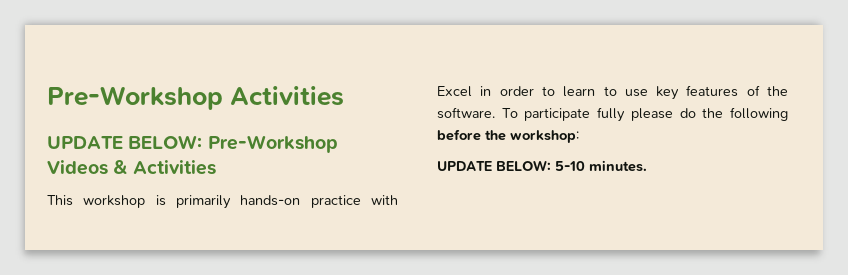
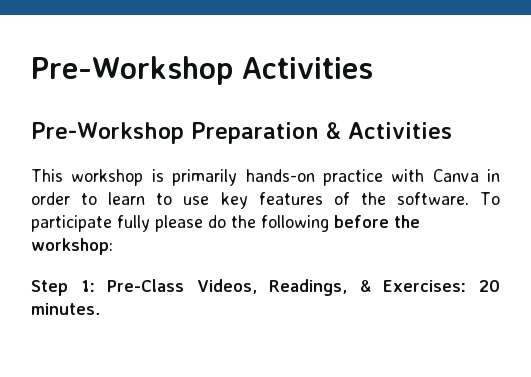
[47,135,338,153] [47,160,108,175] UPDATE BELOW: Pre-Workshop Videos -> [31,122,318,144] Pre-Workshop Preparation
[437,86,472,97] Excel -> [432,169,479,182] Canva
[437,160,585,171] UPDATE BELOW: 5-10 -> [31,279,500,296] Step 1: Pre-Class Videos, Readings, & Exercises: 20

